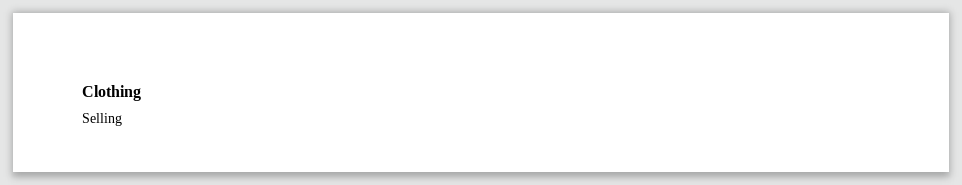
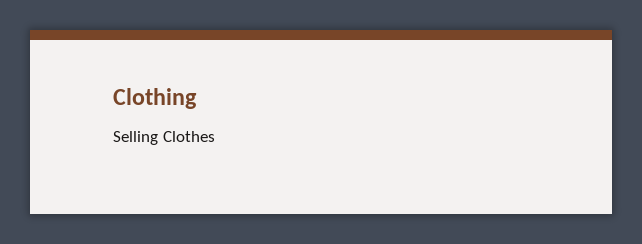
(122, 119) none -> [162,131,215,142] Clothes

